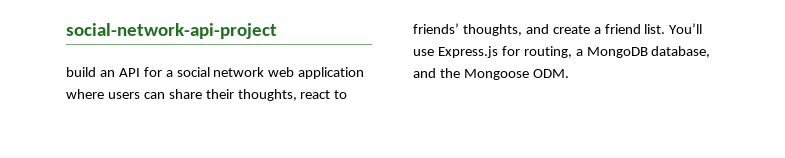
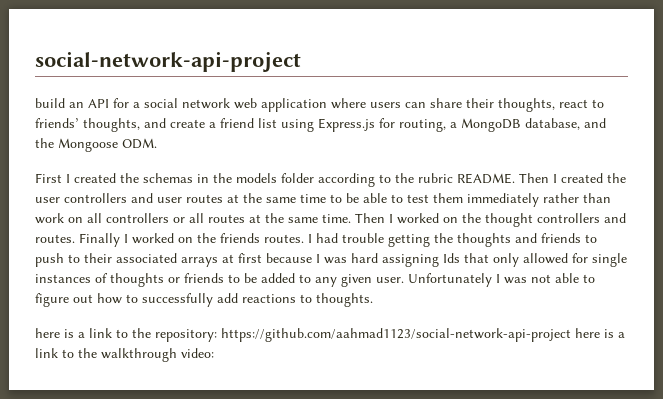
[644,23,703,34] [413,49,434,56] list. You’ll use -> [258,118,314,132] list using
(569, 73) none -> [35,173,626,187] [35,193,611,207] [35,213,626,227] [35,233,597,247] [35,253,627,267] [35,273,595,287] [35,293,373,307] [35,328,625,342] [35,348,214,362] // First I created the schemas in the models folder according to the rubric README. Then I created the user controllers and user routes at the same time to be able to test them immediately rather than work on all controllers or all routes at the same time. Then I worked on the thought controllers and routes. Finally I worked on the friends routes. I had trouble getting the thoughts and friends to push to their associated arrays at first because I was hard assigning Ids that only allowed for single instances of thoughts or friends to be added to any given user. Unfortunately I was not able to figure out how to successfully add reactions to thoughts. // here is a link to the repository: https://github.com/aahmad1123/social-network-api-project here is a link to the walkthrough video:

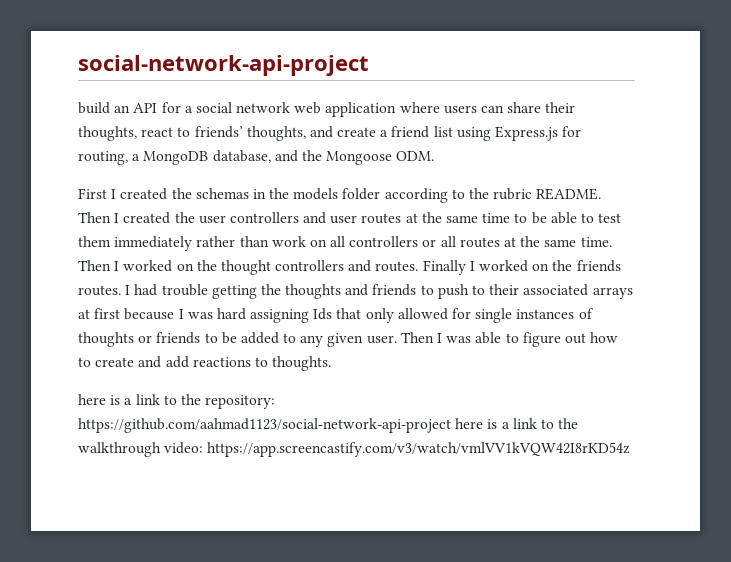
[408,273,551,287] Unfortunately I was not -> [400,332,472,343] Then I was
[142,293,213,307] successfully -> [95,356,162,368] create and
(214, 353) none -> [207,442,631,457] https://app.screencastify.com/v3/watch/vmlVV1kVQW42I8rKD54z

